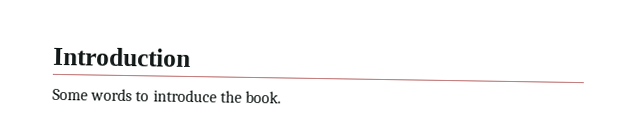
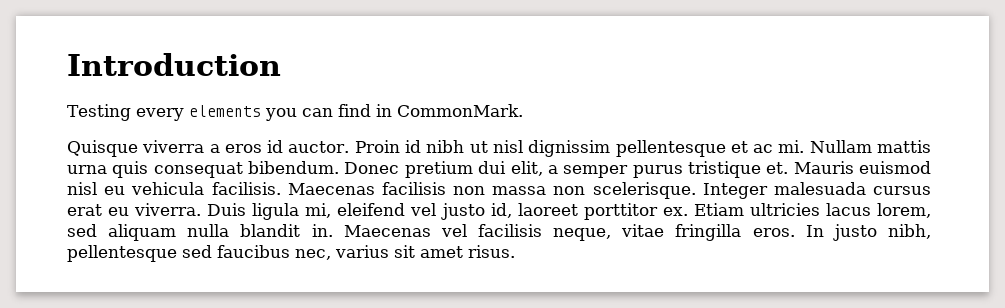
[52,88,281,104] Some words to introduce the book. -> [67,104,523,121] [67,140,931,157] [67,161,931,178] [67,182,931,199] [67,203,931,220] [67,224,931,241] [67,245,515,262] Testing every elements you can find in CommonMark. // Quisque viverra a eros id auctor. Proin id nibh ut nisl dignissim pellentesque et ac mi. Nullam mattis urna quis consequat bibendum. Donec pretium dui elit, a semper purus tristique et. Mauris euismod nisl eu vehicula facilisis. Maecenas facilisis non massa non scelerisque. Integer malesuada cursus erat eu viverra. Duis ligula mi, eleifend vel justo id, laoreet porttitor ex. Etiam ultricies lacus lorem, sed aliquam nulla blandit in. Maecenas vel facilisis neque, vitae fringilla eros. In justo nibh, pellentesque sed faucibus nec, varius sit amet risus.

